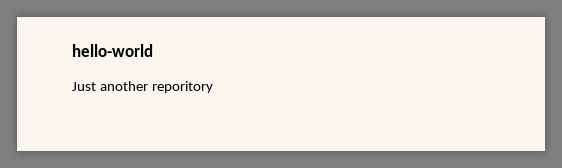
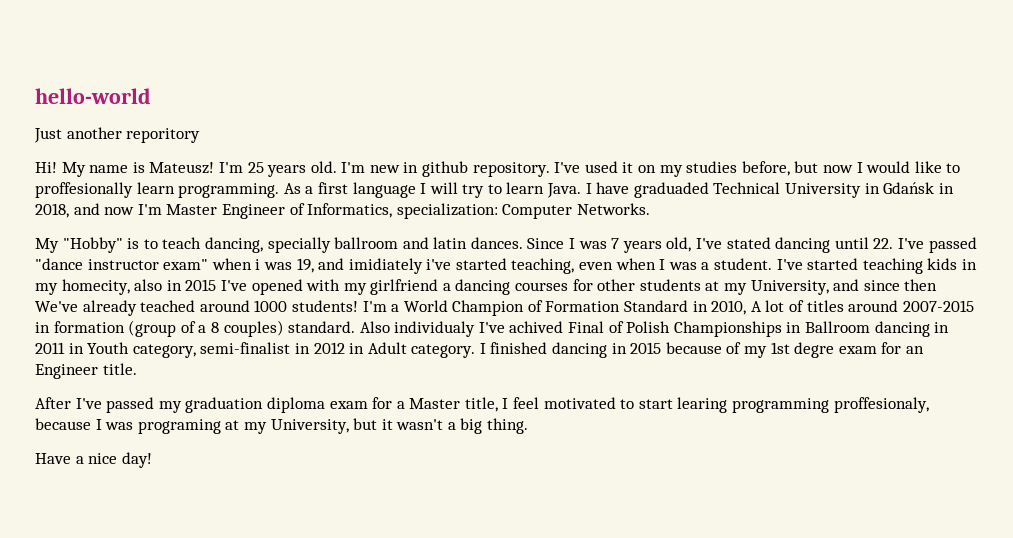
(213, 87) none -> [35,161,961,177] [35,182,954,198] [35,203,650,219] [35,237,977,253] [35,258,977,274] [35,279,938,295] [35,300,974,316] [35,320,950,337] [35,342,924,358] [35,363,137,379] [35,397,929,413] [35,418,529,434] [35,452,152,468] // Hi! My name is Mateusz! I'm 25 years old. I'm new in github repository. I've used it on my studies before, but now I would like to proffesionally learn programming. As a first language I will try to learn Java. I have graduaded Technical University in Gdańsk in 2018, and now I'm Master Engineer of Informatics, specialization: Computer Networks. // My "Hobby" is to teach dancing, specially ballroom and latin dances. Since I was 7 years old, I've stated dancing until 22. I've passed "dance instructor exam" when i was 19, and imidiately i've started teaching, even when I was a student. I've started teaching kids in my homecity, also in 2015 I've opened with my girlfriend a dancing courses for other students at my University, and since then We've already teached around 1000 students! I'm a World Champion of Formation Standard in 2010, A lot of titles around 2007-2015 in formation (group of a 8 couples) standard. Also individualy I've achived Final of Polish Championships in Ballroom dancing in 2011 in Youth category, semi-finalist in 2012 in Adult category. I finished dancing in 2015 because of my 1st degre exam for an Engineer title. // After I've passed my graduation diploma exam for a Master title, I feel motivated to start learing programming proffesionaly, because I was programing at my University, but it wasn't a big thing. // Have a nice day!

